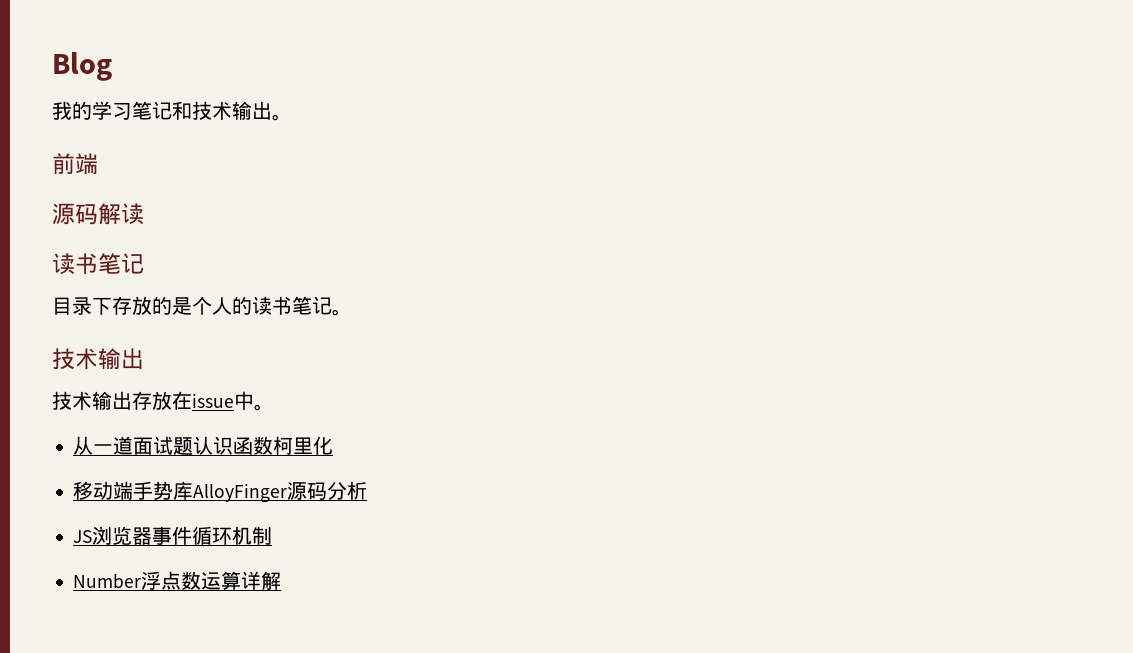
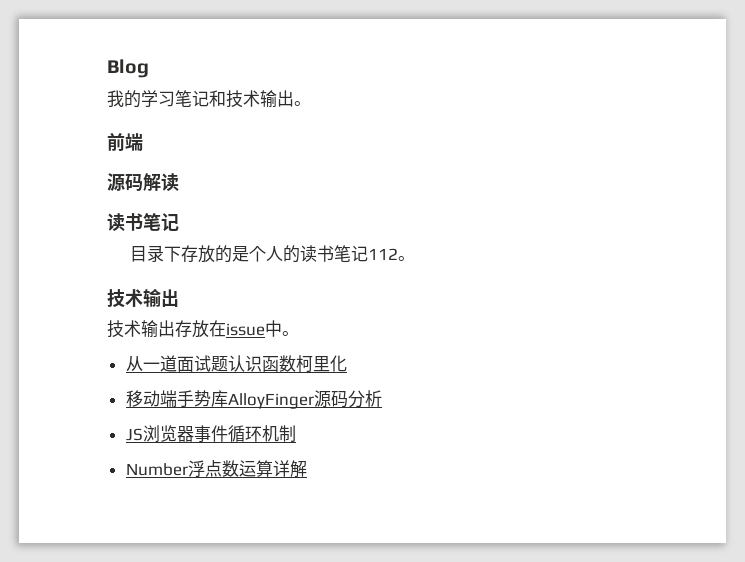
(332, 305) none -> [367,248,398,260] 112

